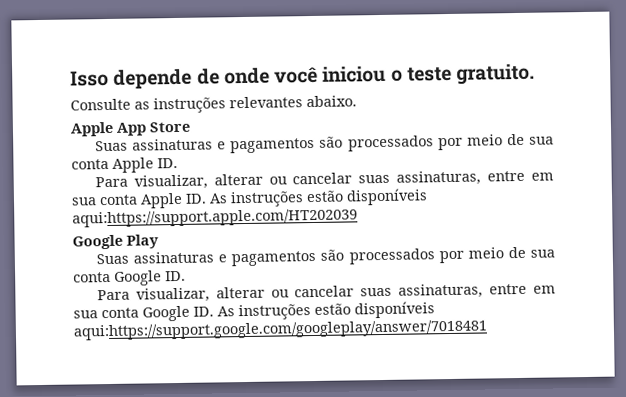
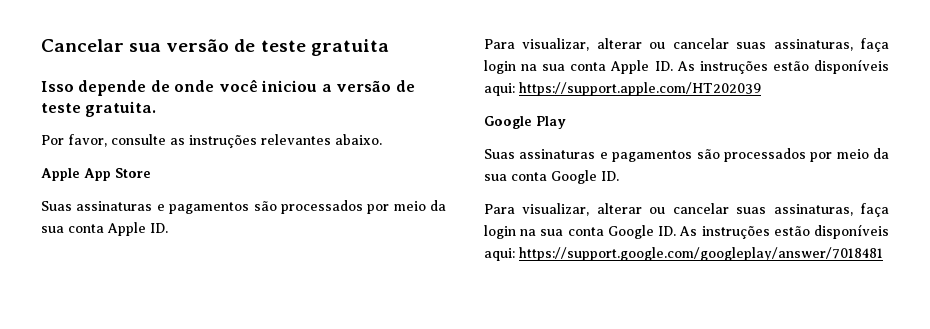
(70, 78) none -> [41,39,389,56] Cancelar sua versão de teste gratuita //
[390,63,536,85] [70,98,131,111] o teste gratuito. // Consulte -> [321,80,415,92] [41,101,157,117] [41,134,166,147] a versão de teste gratuita. // Por favor, consulte
[506,133,525,146] de -> [430,200,446,211] da
[487,170,554,182] entre em -> [860,38,889,52] [484,60,538,74] faça login na
[72,208,358,228] aqui:https://support.apple.com/HT202039 -> [484,82,761,96] aqui: https://support.apple.com/HT202039
[507,246,526,259] de -> [873,148,889,159] da
[489,283,556,295] entre em -> [860,203,889,217] [484,225,537,239] faça login na
[73,319,488,341] aqui:https://support.google.com/googleplay/answer/7018481 -> [484,247,883,261] aqui: https://support.google.com/googleplay/answer/7018481

